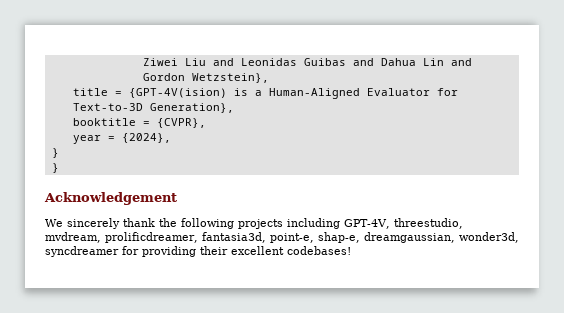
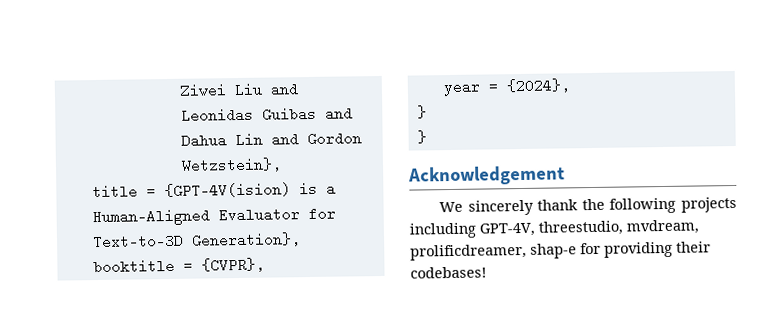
[201,232,519,243] [45,246,119,257] fantasia3d, point-e, shap-e, dreamgaussian, wonder3d, syncdreamer -> [530,243,577,259] shap-e
[231,246,284,255] excellent -> (711, 247) none

